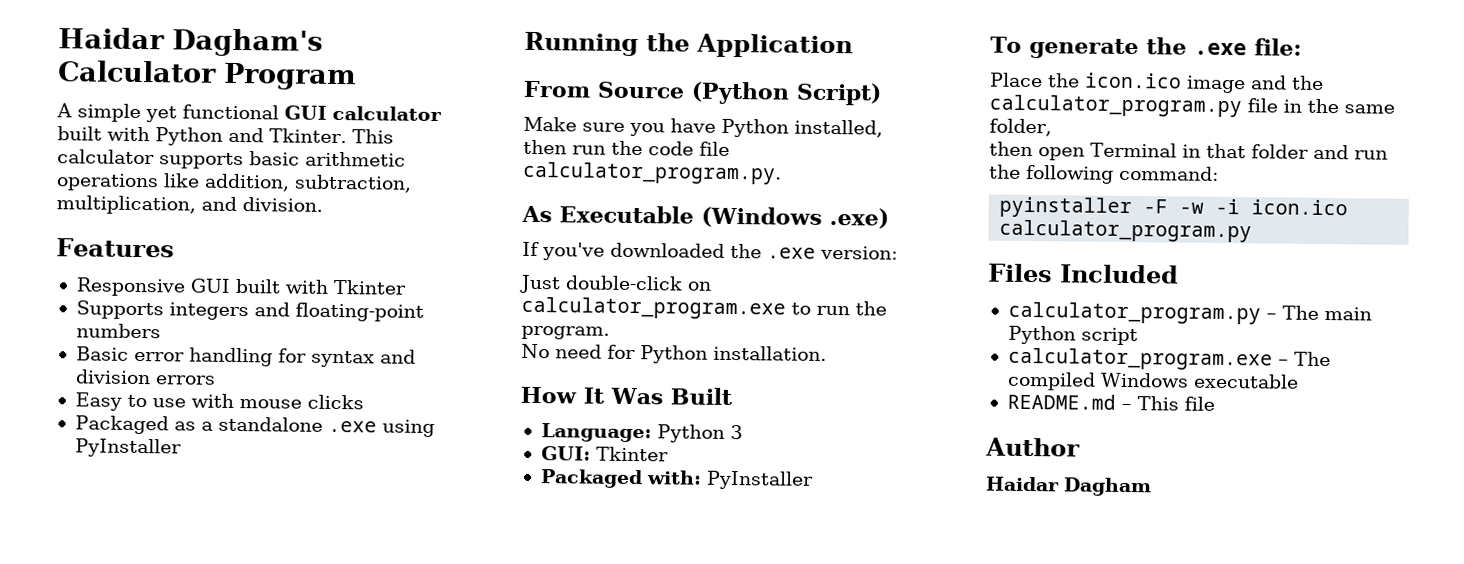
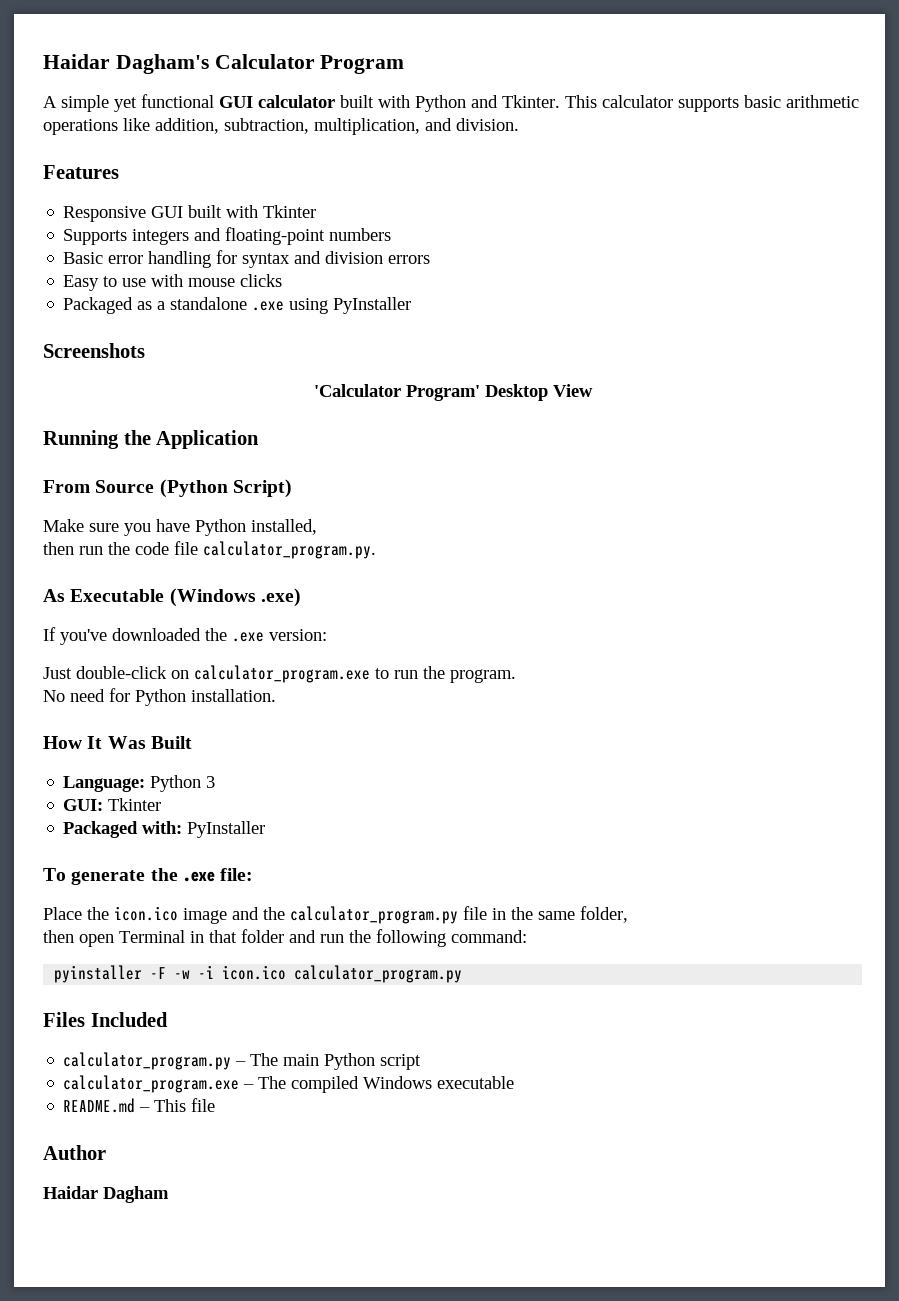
(182, 448) none -> [43,343,145,358] [313,384,593,401] // Screenshots // 'Calculator Program' Desktop View

